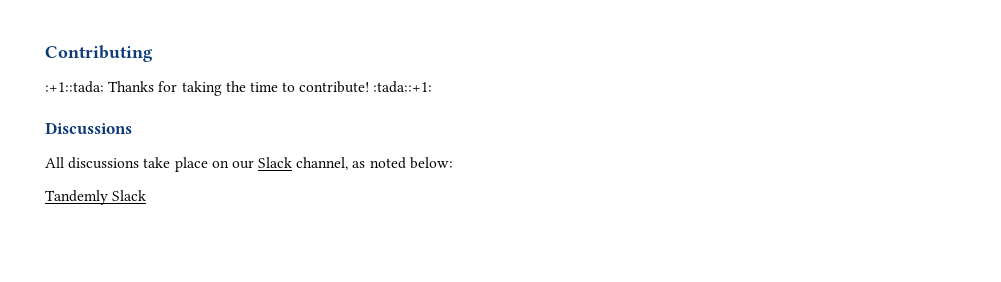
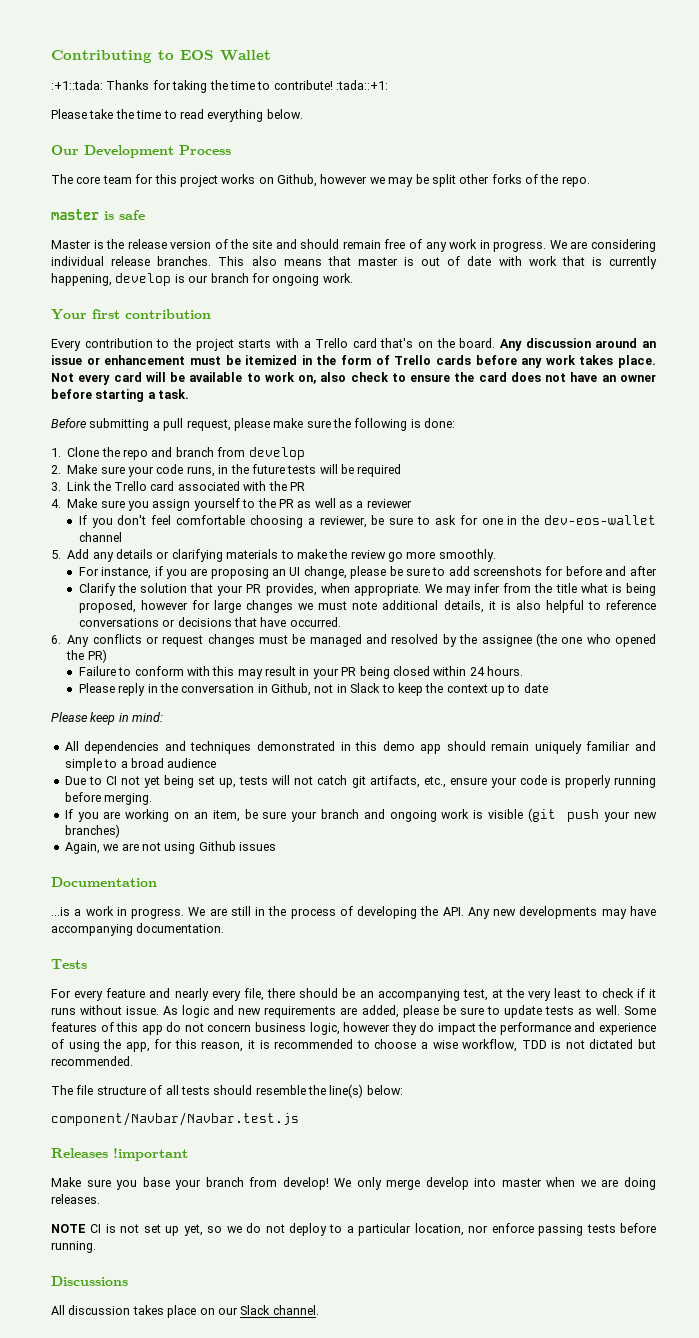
(153, 53) none -> [158,50,271,61] to EOS Wallet
(433, 87) none -> [51,109,303,122] [51,145,231,158] [51,174,590,187] [51,209,145,220] [51,239,656,252] [51,256,657,269] [51,273,353,286] [51,309,211,320] [51,338,656,351] [51,355,656,368] [51,372,656,385] [51,389,190,402] [51,418,456,431] [51,447,305,460] [51,464,402,477] [51,481,305,491] [51,498,412,511] [78,515,657,528] [78,532,122,542] [51,549,496,562] [78,566,657,579] [78,583,656,596] [78,600,656,613] [78,617,341,627] [51,633,656,647] [66,649,107,663] [78,666,523,679] [78,683,548,696] [51,712,164,725] [64,741,656,754] [64,758,217,771] [64,775,656,788] [64,792,153,805] [64,808,657,822] [64,824,120,838] [64,841,276,854] [51,877,157,887] [51,906,656,919] [51,923,225,936] [51,959,87,969] [51,988,656,1001] [51,1005,656,1018] [51,1022,656,1035] [51,1039,656,1052] [51,1056,133,1066] [51,1084,403,1098] [51,1112,299,1126] [51,1148,188,1161] [51,1177,656,1190] [51,1194,100,1204] [51,1223,656,1236] [51,1241,96,1253] // Please take the time to read everything below. // Our Development Process // The core team for this project works on Github, however we may be split other forks of the repo. // master is safe // Master is the release version of the site and should remain free of any work in progress. We are considering individual release branches. This also means that master is out of date with work that is currently happening, develop is our branch for ongoing work. // Your first contribution // Every contribution to the project starts with a Trello card that's on the board. Any discussion around an issue or enhancement must be itemized in the form of Trello cards before any work takes place. Not every card will be available to work on, also check to ensure the card does not have an owner before starting a task. // Before submitting a pull request, please make sure the following is done: // 1. Clone the repo and branch from develop // 2. Make sure your code runs, in the future tests will be required // 3. Link the Trello card associated with the PR // 4. Make sure you assign yourself to the PR as well as a reviewer // If you don't feel comfortable choosing a reviewer, be sure to ask for one in the dev-eos-wallet channel // 5. Add any details or clarifying materials to make the review go more smoothly. // For instance, if you are proposing an UI change, please be sure to add screenshots for before and after // Clarify the solution that your PR provides, when appropriate. We may infer from the title what is being proposed, however for large changes we must note additional details, it is also helpful to reference conversations or decisions that have occurred. // 6. Any conflicts or request changes must be managed and resolved by the assignee (the one who opened the PR) // Failure to conform with this may result in your PR being closed within 24 hours. // Please reply in the conversation in Github, not in Slack to keep the context up to date // Please keep in mind: // All dependencies and techniques demonstrated in this demo app should remain uniquely familiar and simple to a broad audience // Due to CI not yet being set up, tests will not catch git artifacts, etc., ensure your code is properly running before merging. // If you are working on an item, be sure your branch and ongoing work is visible (git push your new branches) // Again, we are not using Github issues // Documentation // ...is a work in progress. We are still in the process of developing the API. Any new developments may have accompanying documentation. // Tests // For every feature and nearly every file, there should be an accompanying test, at the very least to check if it runs without issue. As logic and new requirements are added, please be sure to update tests as well. Some features of this app do not concern business logic, however they do impact the performance and experience of using the app, for this reason, it is recommended to choose a wise workflow, TDD is not dictated but recommended. // The file structure of all tests should resemble the line(s) below: // component/Navbar/Navbar.test.js // Releases !important // Make sure you base your branch from develop! We only merge develop into master when we are doing releases. // NOTE CI is not set up yet, so we do not deploy to a particular location, nor enforce passing tests before running.
[68,157,171,169] discussions take -> [68,1305,164,1315] discussion takes
[296,157,453,170] [45,190,147,205] channel, as noted below: // Tandemly Slack -> [272,1305,319,1315] channel.

